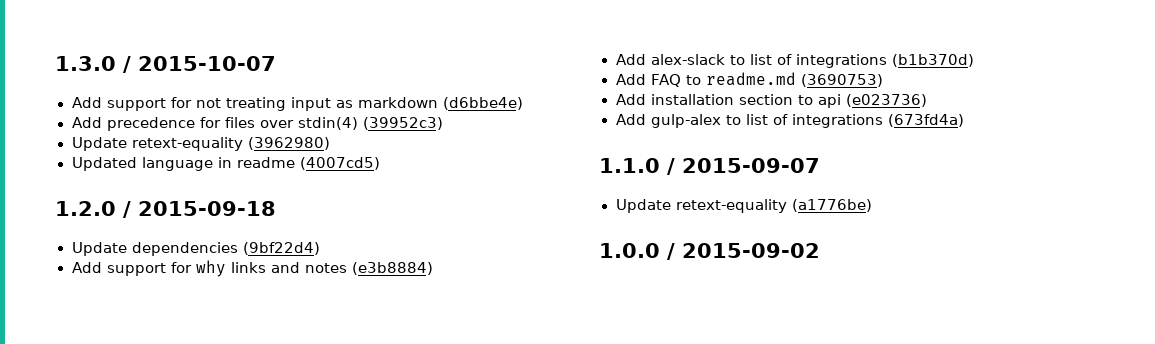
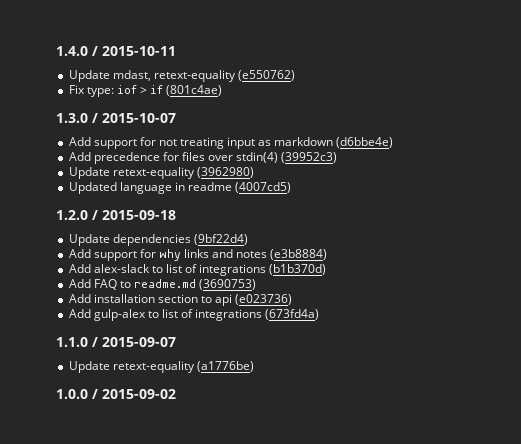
(55, 63) none -> [56,46,176,56] [68,70,295,82] [68,85,223,97] 1.4.0 / 2015-10-11 // Update mdast, retext-equality (e550762) // Fix type: iof > if (801c4ae) //

